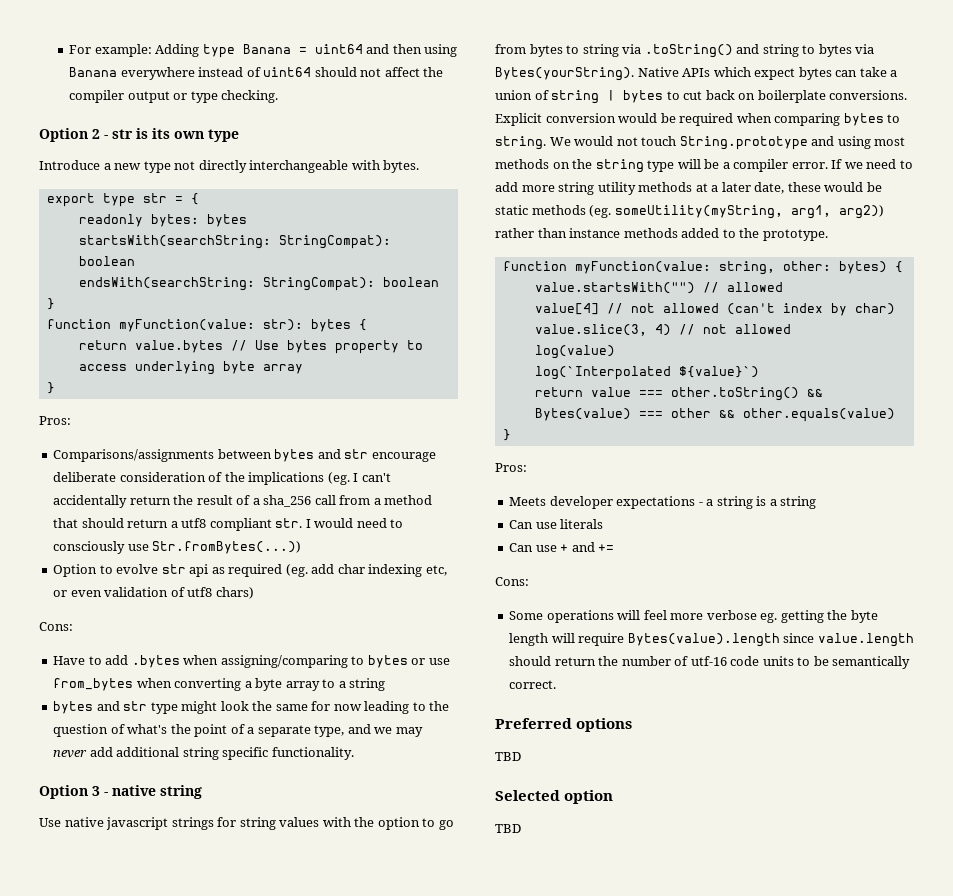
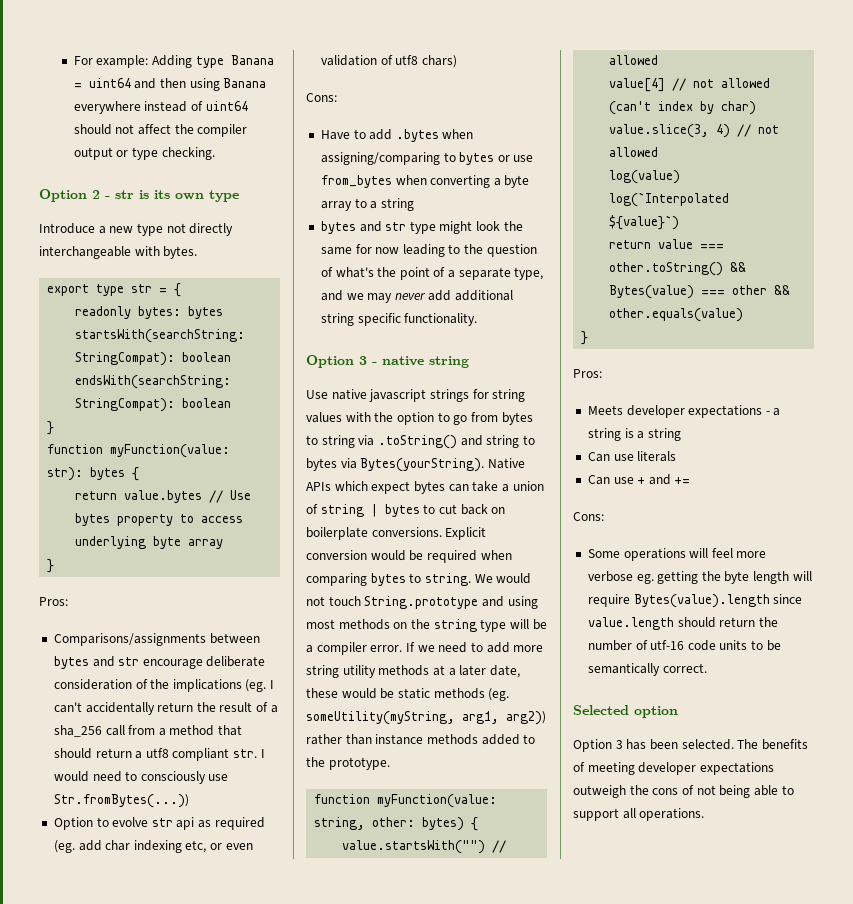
[495,718,633,732] [495,752,521,761] // Preferred options // TBD -> (707, 668) none
[495,824,521,833] TBD -> [573,739,808,752] [573,762,774,775] [573,785,794,798] [573,808,705,821] Option 3 has been selected. The benefits of meeting developer expectations outweigh the cons of not being able to support all operations.

